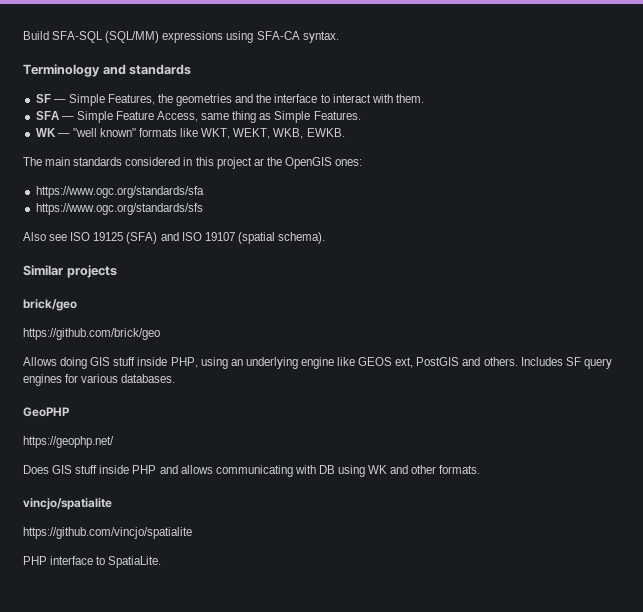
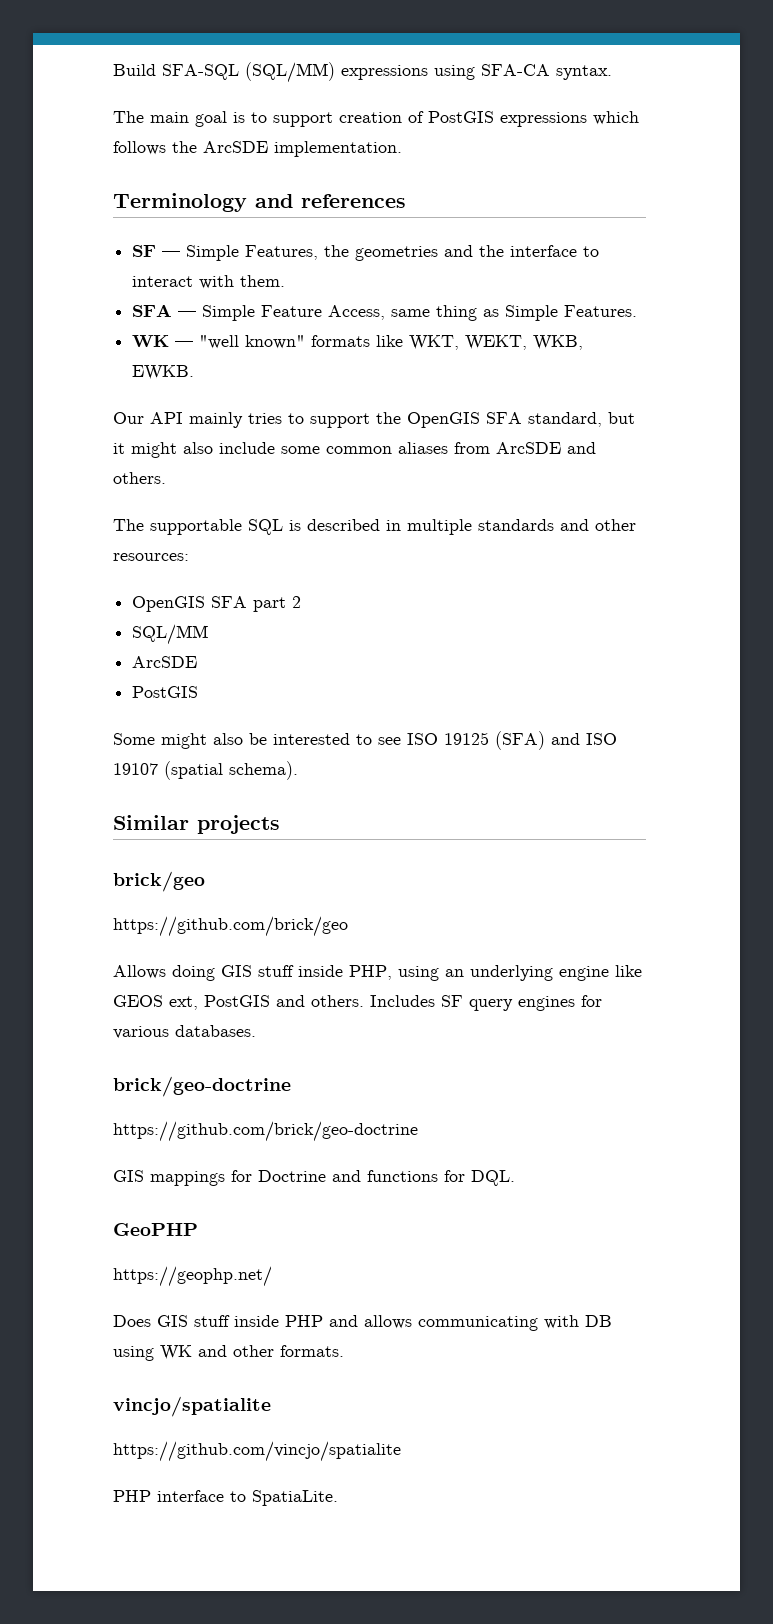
(339, 37) none -> [113,111,639,127] [113,141,402,157] // The main goal is to support creation of PostGIS expressions which follows the ArcSDE implementation.
[129,64,192,75] standards -> [301,194,406,208] references
[23,157,363,169] [35,186,204,198] [35,203,203,215] [23,232,46,241] The main standards considered in this project ar the OpenGIS ones: // https://www.ogc.org/standards/sfa // https://www.ogc.org/standards/sfs // Also -> [113,412,635,428] [113,442,596,458] [113,472,166,484] [113,519,636,535] [113,553,189,561] [132,596,302,612] [132,624,209,645] [132,656,198,668] [132,686,199,698] [113,733,372,749] Our API mainly tries to support the OpenGIS SFA standard, but it might also include some common aliases from ArcSDE and others. // The supportable SQL is described in multiple standards and other resources: // OpenGIS SFA part 2 // SQL/MM // ArcSDE // PostGIS // Some might also be interested to
(176, 378) none -> [113,1076,291,1097] [113,1121,418,1142] [113,1170,515,1186] // brick/geo-doctrine // https://github.com/brick/geo-doctrine // GIS mappings for Doctrine and functions for DQL.

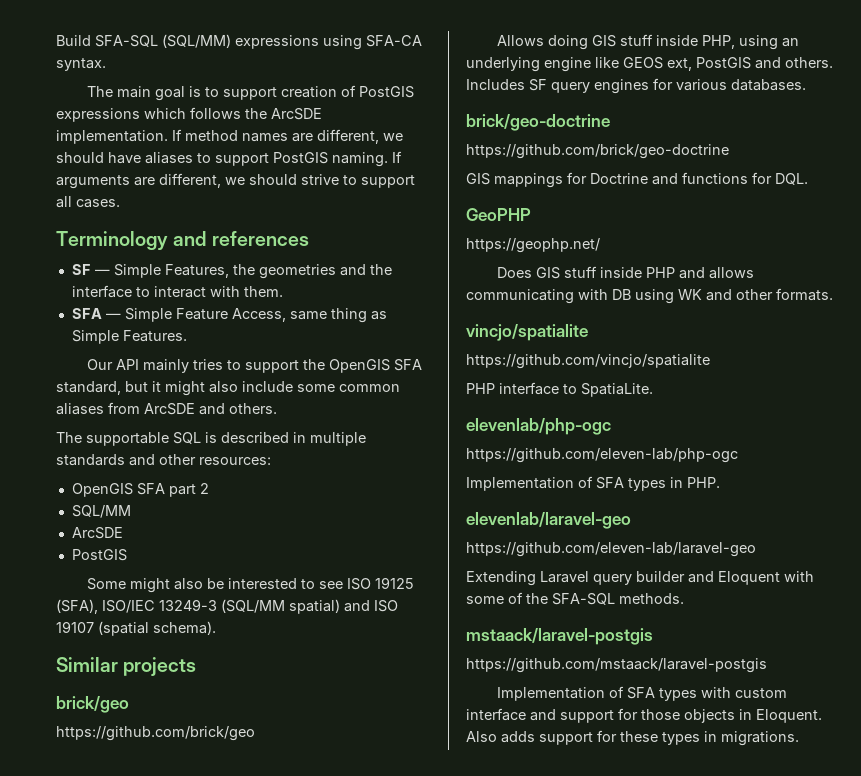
(402, 149) none -> [172,129,403,144] [56,151,402,167] [56,173,415,189] [56,196,120,208] If method names are different, we should have aliases to support PostGIS naming. If arguments are different, we should strive to support all cases.
[132,335,584,350] [132,365,195,380] // WK — "well known" formats like WKT, WEKT, WKB, EWKB. -> (187, 336) none
[495,731,545,750] (SFA) -> [56,599,340,614] (SFA), ISO/IEC 13249-3 (SQL/MM spatial)
(338, 1498) none -> [466,418,611,435] [466,448,738,463] [466,476,720,491] [466,512,631,529] [466,542,756,557] [466,571,814,586] [466,592,684,605] [466,628,653,645] [466,658,767,673] [497,686,788,701] [466,708,822,723] [466,730,799,746] // elevenlab/php-ogc // https://github.com/eleven-lab/php-ogc // Implementation of SFA types in PHP. // elevenlab/laravel-geo // https://github.com/eleven-lab/laravel-geo // Extending Laravel query builder and Eloquent with some of the SFA-SQL methods. // mstaack/laravel-postgis // https://github.com/mstaack/laravel-postgis // Implementation of SFA types with custom interface and support for those objects in Eloquent. Also adds support for these types in migrations.

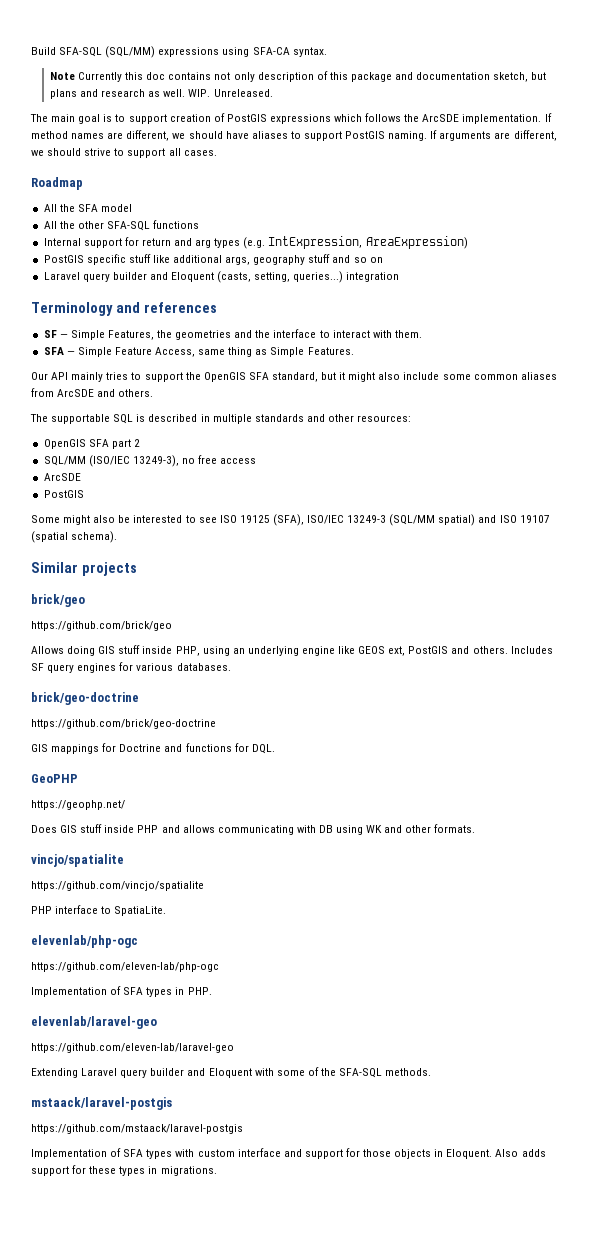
(106, 64) none -> [49,71,547,82] [49,89,273,99] // Note Currently this doc contains not only description of this package and documentation sketch, but plans and research as well. WIP. Unreleased.
(120, 203) none -> [31,177,83,190] [43,204,132,212] [43,220,200,231] [43,236,468,249] [43,254,383,265] [43,271,400,283] // Roadmap // All the SFA model // All the other SFA-SQL functions // Internal support for return and arg types (e.g. IntExpression, AreaExpression) // PostGIS specific stuff like additional args, geography stuff and so on // Laravel query builder and Eloquent (casts, setting, queries...) integration
(131, 511) none -> [88,455,257,467] (ISO/IEC 13249-3), no free access

